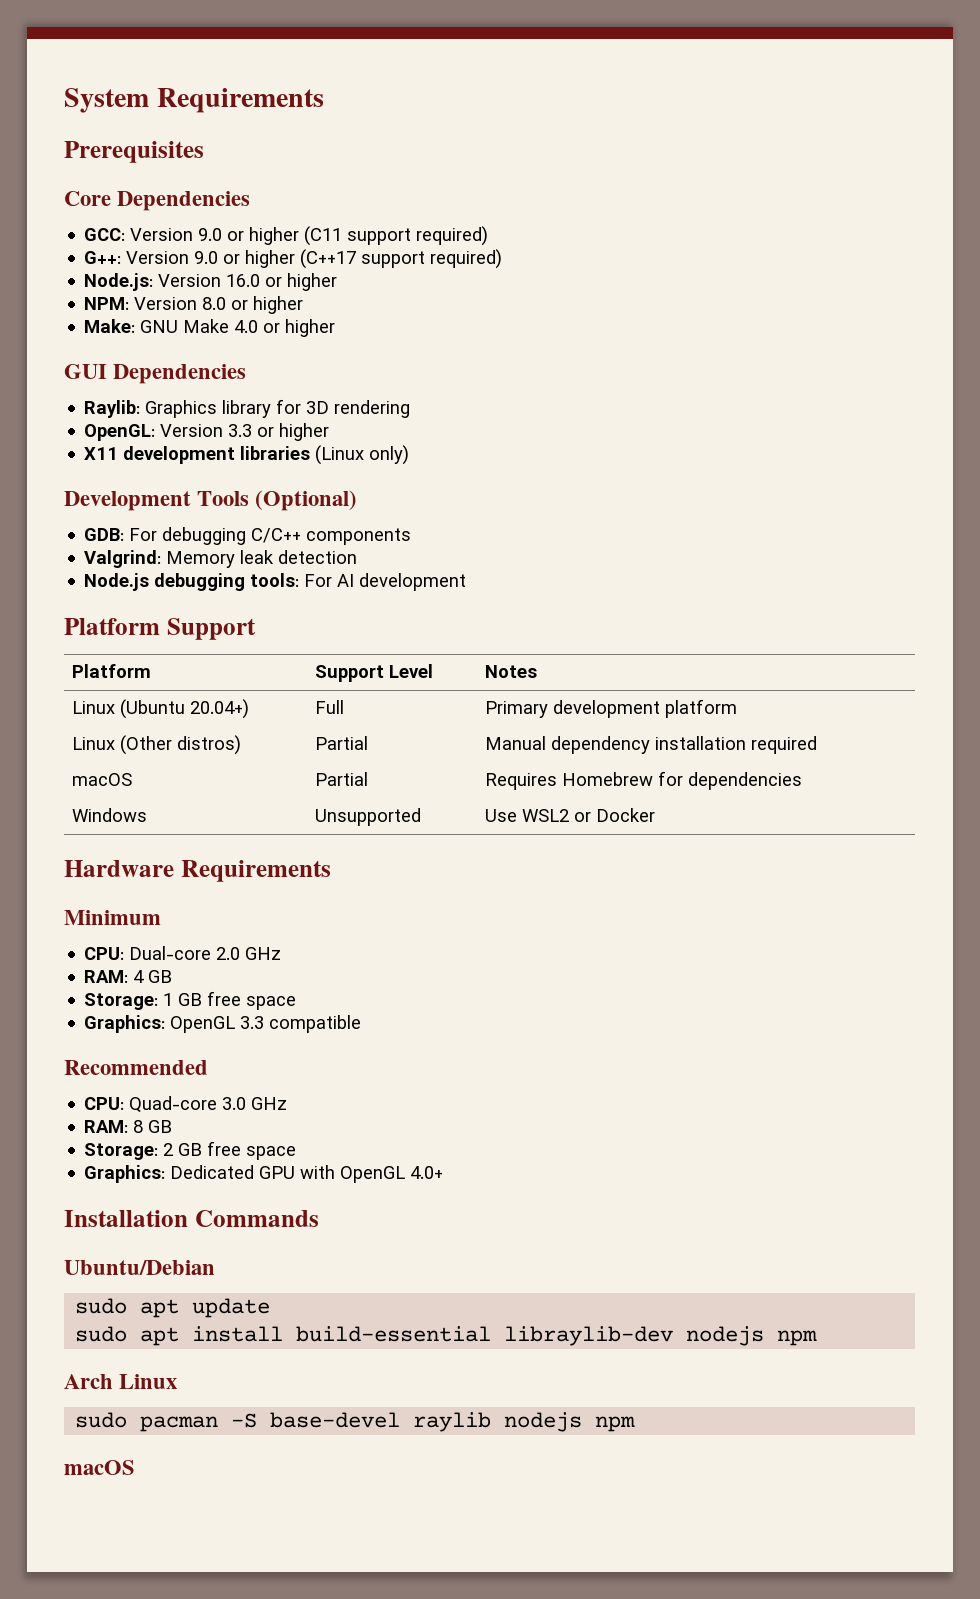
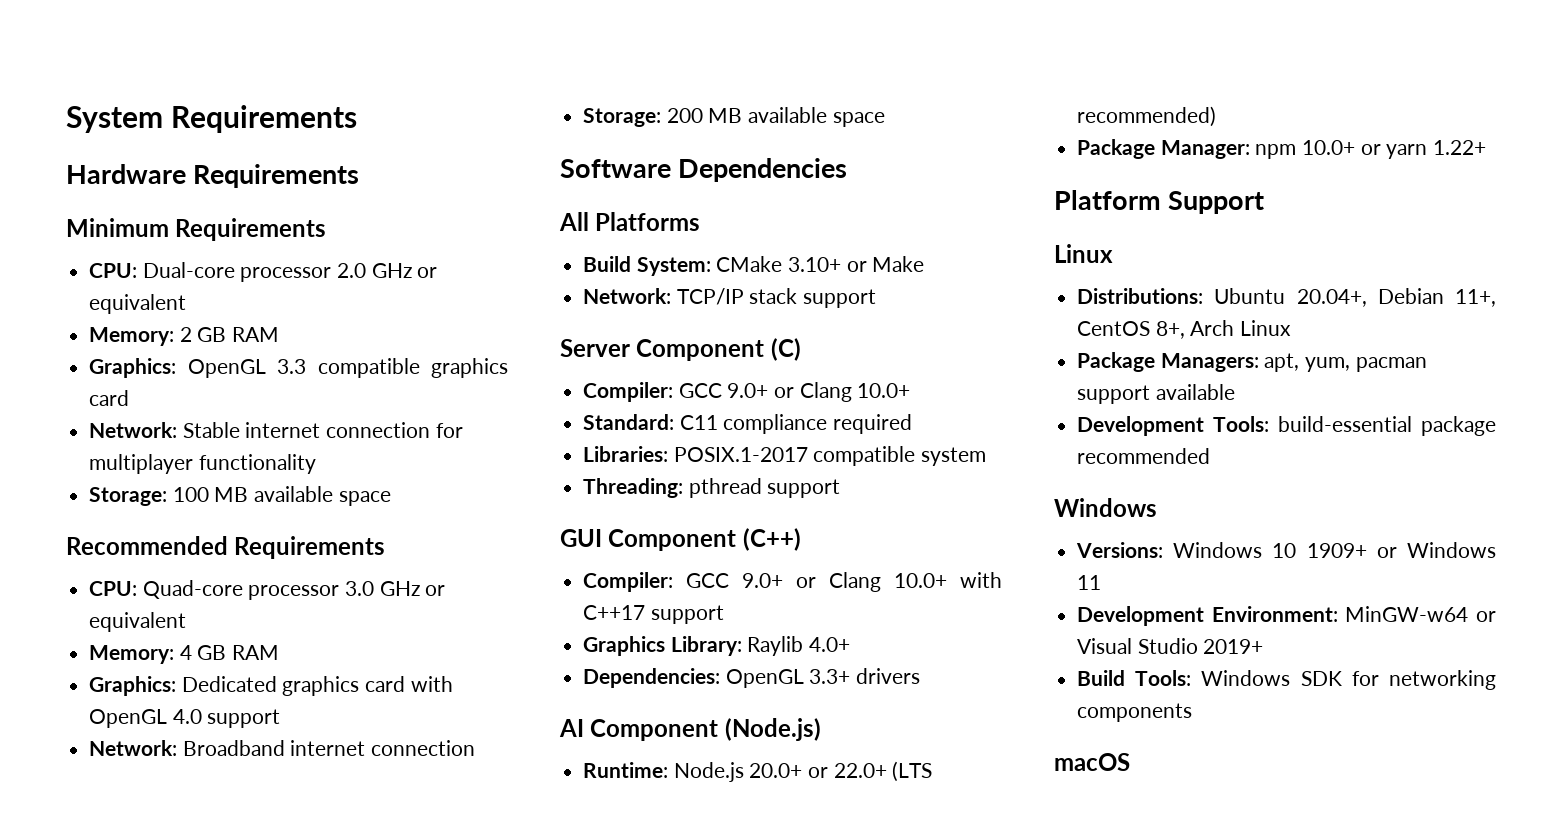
[64,141,204,163] [64,191,251,211] [84,226,489,246] [84,249,503,269] [84,273,338,291] [84,296,304,314] [84,319,336,337] [64,364,247,384] [84,399,411,418] [84,423,330,441] [84,445,410,465] [64,490,358,511] [84,527,412,545] [84,550,358,568] [84,573,467,591] [64,618,256,640] [72,664,152,678] [315,664,434,682] [485,665,538,678] [72,699,250,719] [315,700,345,714] [485,699,738,718] [72,735,242,755] [315,736,369,750] [485,736,818,754] [72,773,133,786] [315,772,369,786] [485,771,803,790] [72,808,148,822] [315,808,422,826] [485,808,656,822] // Prerequisites // Core Dependencies // GCC: Version 9.0 or higher (C11 support required) // G++: Version 9.0 or higher (C++17 support required) // Node.js: Version 16.0 or higher // NPM: Version 8.0 or higher // Make: GNU Make 4.0 or higher // GUI Dependencies // Raylib: Graphics library for 3D rendering // OpenGL: Version 3.3 or higher // X11 development libraries (Linux only) // Development Tools (Optional) // GDB: For debugging C/C++ components // Valgrind: Memory leak detection // Node.js debugging tools: For AI development // Platform Support // Platform | Support Level | Notes // Linux (Ubuntu 20.04+) | Full | Primary development platform // Linux (Other distros) | Partial | Manual dependency installation required // macOS | Partial | Requires Homebrew for dependencies // Windows | Unsupported | Use WSL2 or Docker -> (357, 119) none
(161, 917) none -> [175,218,327,241] Requirements
(212, 953) none -> [240,267,332,282] processor
[84,970,173,983] [84,991,297,1010] [84,1015,362,1033] // RAM: 4 GB // Storage: 1 GB free space // Graphics: OpenGL 3.3 compatible -> [417,267,438,278] [89,294,187,314] [89,327,280,346] [89,358,508,378] [89,390,130,406] [89,422,463,438] [89,454,316,474] [89,486,391,506] or equivalent // Memory: 2 GB RAM // Graphics: OpenGL 3.3 compatible graphics card // Network: Stable internet connection for multiplayer functionality // Storage: 100 MB available space
(208, 1067) none -> [234,536,386,559] Requirements
(218, 1104) none -> [248,585,340,600] processor
[84,1120,173,1133] [84,1141,297,1160] [84,1165,444,1183] [64,1210,319,1227] [64,1260,215,1275] [75,1298,271,1318] [75,1326,818,1346] [64,1374,178,1389] [75,1412,636,1432] // RAM: 8 GB // Storage: 2 GB free space // Graphics: Dedicated GPU with OpenGL 4.0+ // Installation Commands // Ubuntu/Debian // sudo apt update // sudo apt install build-essential libraylib-dev nodejs npm // Arch Linux // sudo pacman -S base-devel raylib nodejs npm -> [425,585,446,596] [89,612,187,632] [89,645,280,664] [89,676,453,696] [89,709,281,728] [89,740,476,756] [583,107,885,127] [560,158,848,182] [559,212,701,231] [583,256,925,276] [583,288,877,308] [560,338,801,361] [583,382,911,402] [583,414,913,434] [583,446,987,466] [583,478,841,498] [560,528,801,551] [583,572,1002,592] [583,605,724,624] [583,636,851,656] [583,668,921,688] [559,718,821,741] [583,761,933,782] [1077,106,1217,127] [1077,139,1487,159] [1054,190,1265,214] [1054,244,1113,263] [1077,288,1496,307] [1077,320,1292,339] [1077,352,1427,372] [1077,384,1235,404] [1077,416,1496,436] [1077,448,1211,464] [1054,498,1157,517] [1076,542,1496,558] [1077,575,1102,590] [1077,606,1496,626] [1077,638,1264,654] [1077,670,1496,690] [1077,703,1193,722] or equivalent // Memory: 4 GB RAM // Graphics: Dedicated graphics card with OpenGL 4.0 support // Network: Broadband internet connection // Storage: 200 MB available space // Software Dependencies // All Platforms // Build System: CMake 3.10+ or Make // Network: TCP/IP stack support // Server Component (C) // Compiler: GCC 9.0+ or Clang 10.0+ // Standard: C11 compliance required // Libraries: POSIX.1-2017 compatible system // Threading: pthread support // GUI Component (C++) // Compiler: GCC 9.0+ or Clang 10.0+ with C++17 support // Graphics Library: Raylib 4.0+ // Dependencies: OpenGL 3.3+ drivers // AI Component (Node.js) // Runtime: Node.js 20.0+ or 22.0+ (LTS recommended) // Package Manager: npm 10.0+ or yarn 1.22+ // Platform Support // Linux // Distributions: Ubuntu 20.04+, Debian 11+, CentOS 8+, Arch Linux // Package Managers: apt, yum, pacman support available // Development Tools: build-essential package recommended // Windows // Versions: Windows 10 1909+ or Windows 11 // Development Environment: MinGW-w64 or Visual Studio 2019+ // Build Tools: Windows SDK for networking components

